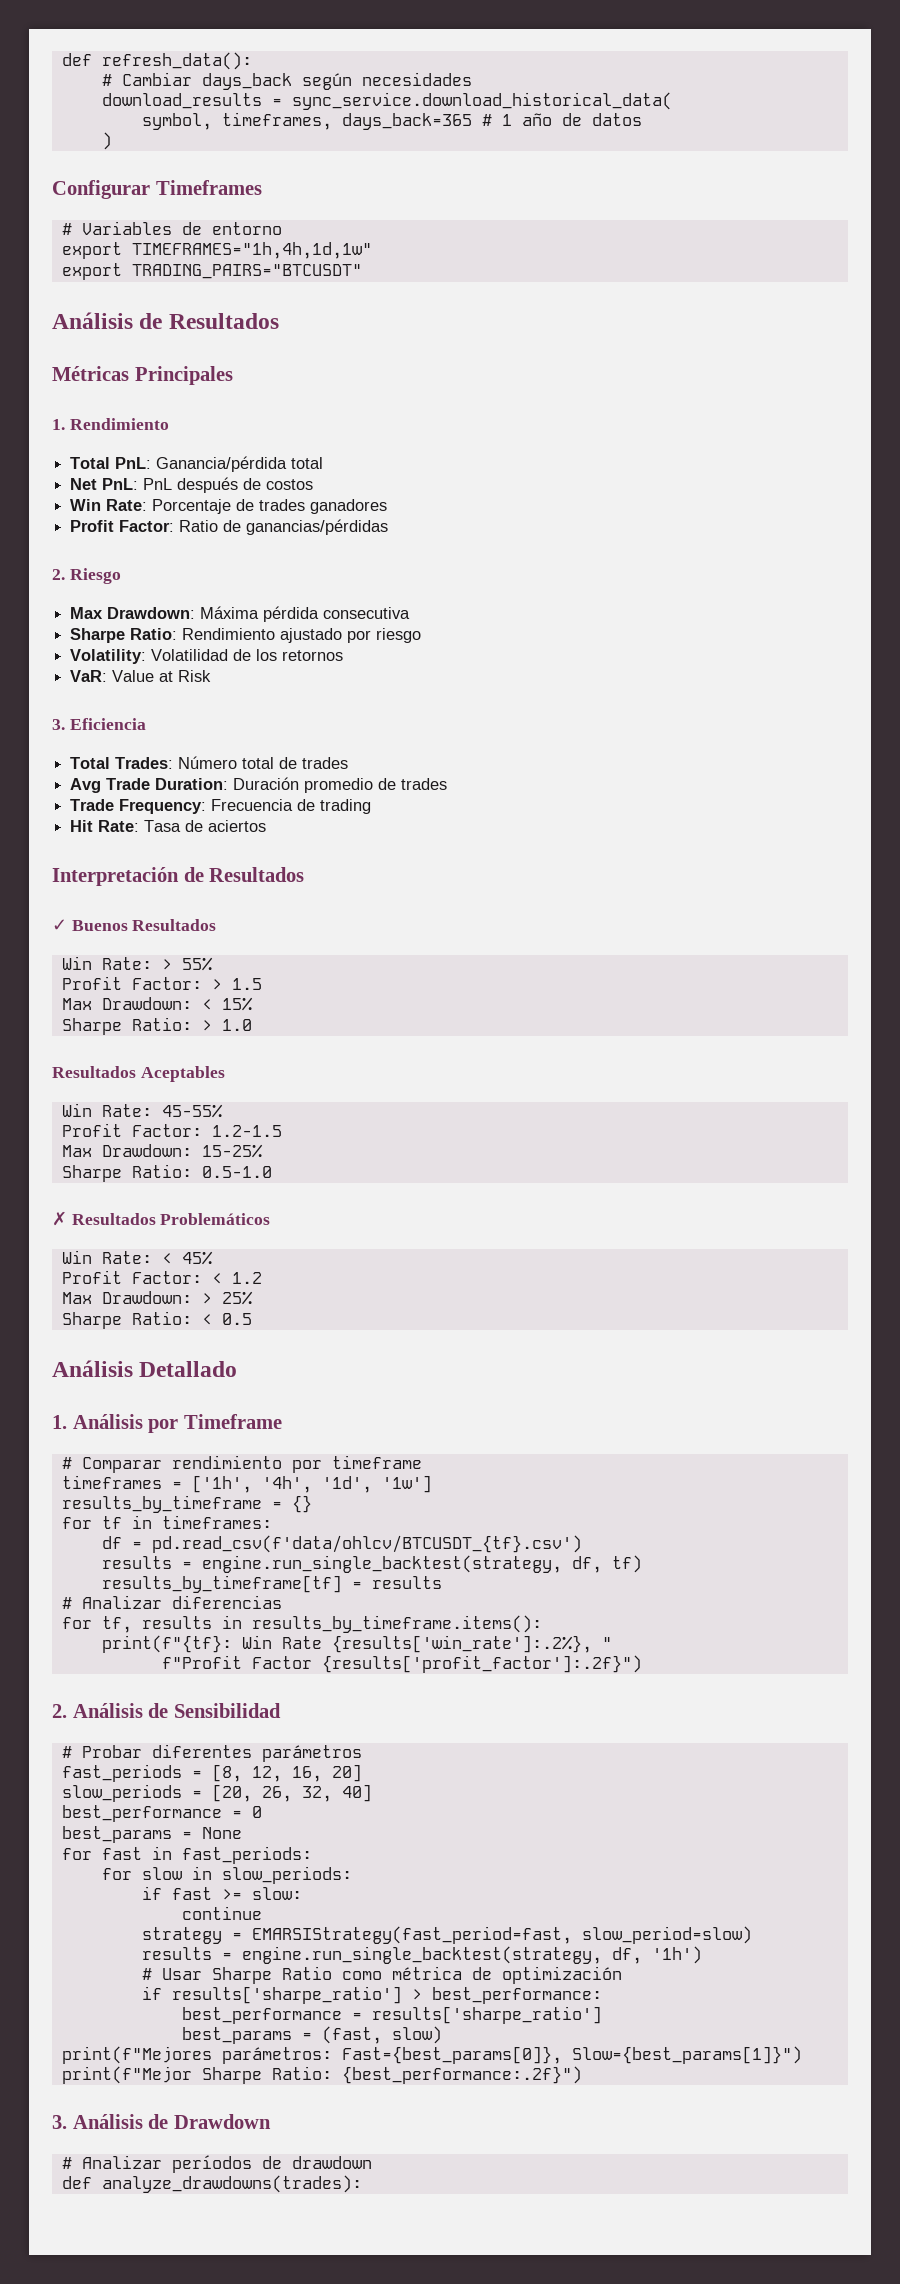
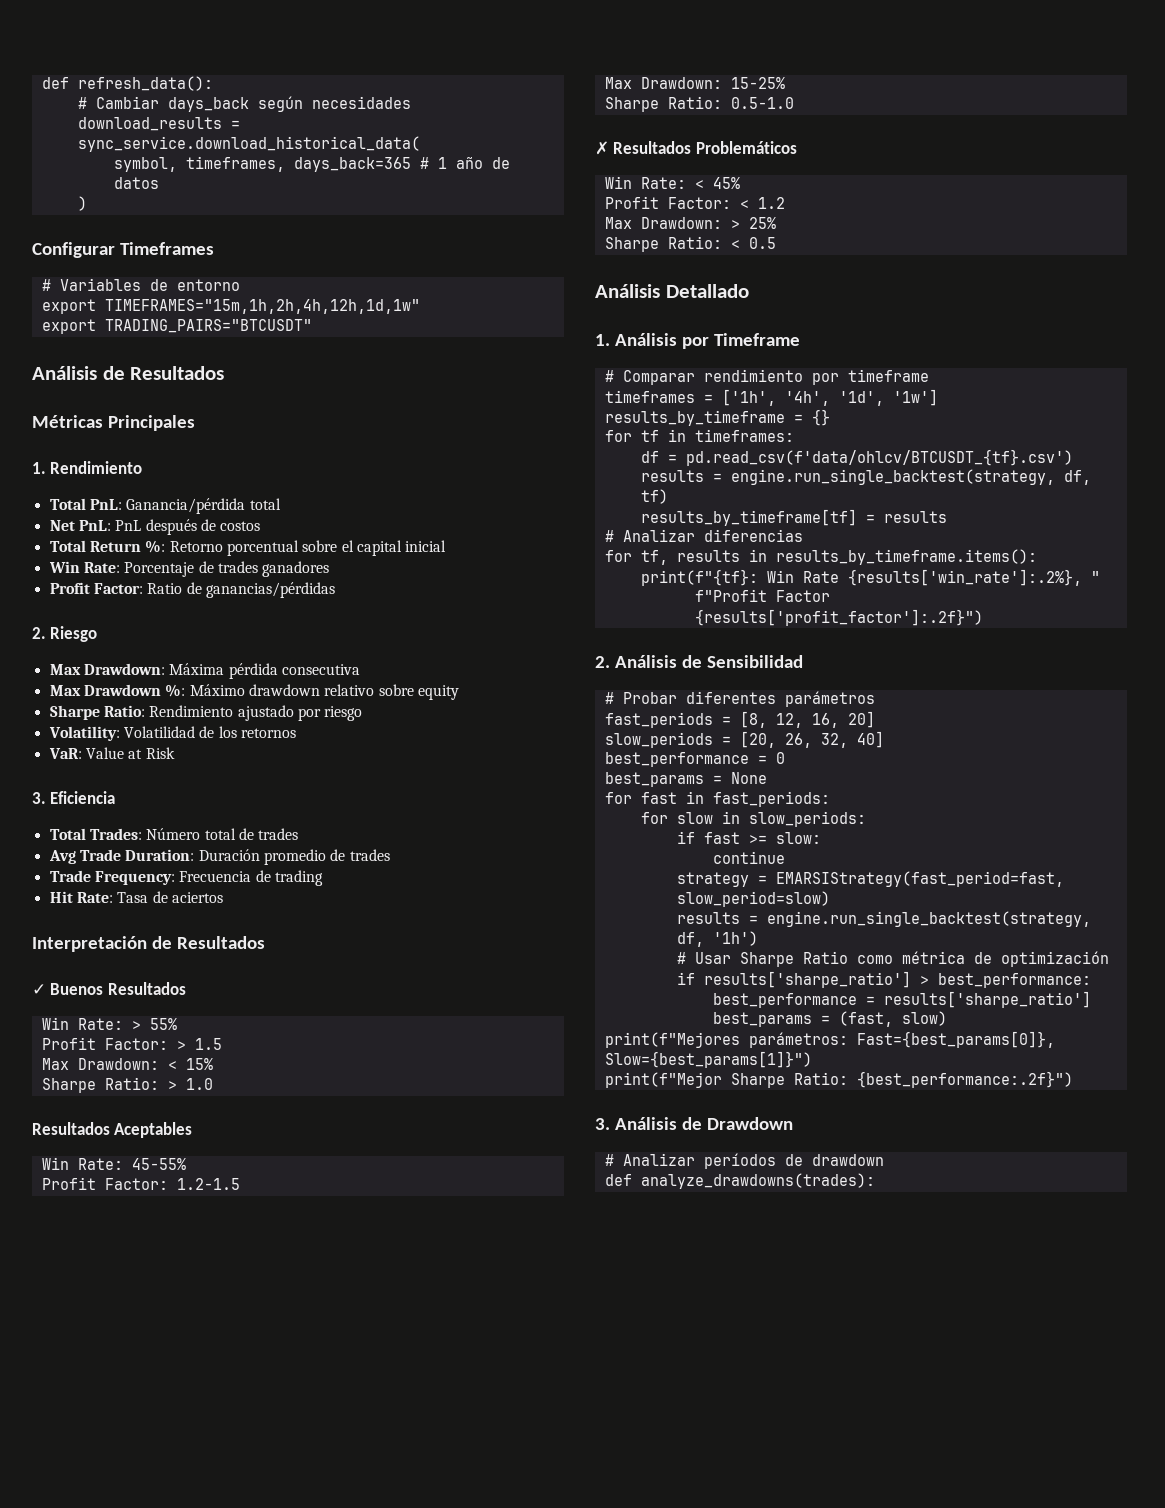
[131,242,372,259] TIMEFRAMES="1h,4h,1d,1w" -> [104,299,420,314] TIMEFRAMES="15m,1h,2h,4h,12h,1d,1w"
(314, 484) none -> [49,540,447,556] // Total Return %: Retorno porcentual sobre el capital inicial
(411, 613) none -> [49,684,459,700] // Max Drawdown %: Máximo drawdown relativo sobre equity

